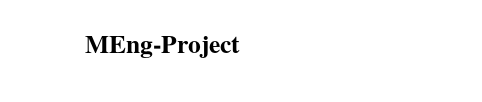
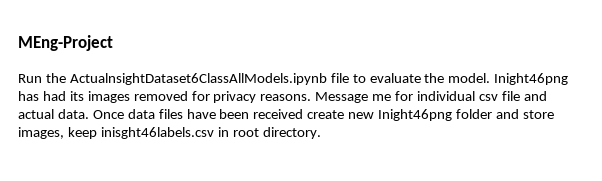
(240, 47) none -> [18,73,569,85] [18,91,547,103] [18,109,554,121] [18,127,321,139] // Run the ActualnsightDataset6ClassAllModels.ipynb file to evaluate the model. Inight46png has had its images removed for privacy reasons. Message me for individual csv file and actual data. Once data files have been received create new Inight46png folder and store images, keep inisght46labels.csv in root directory.

